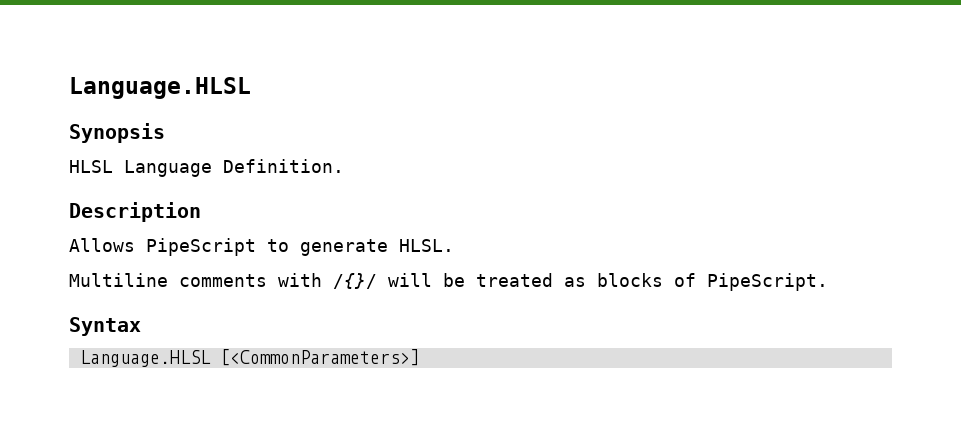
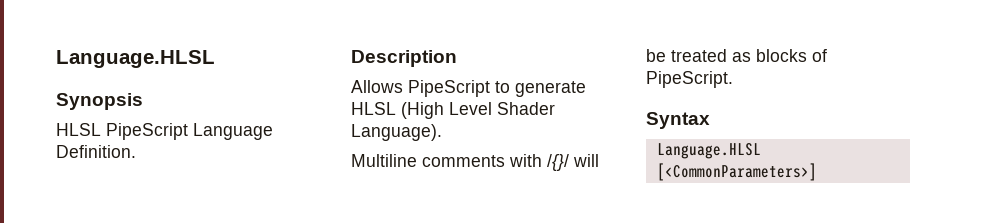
(113, 166) none -> [106,123,188,140] PipeScript
[399,239,454,252] HLSL. -> [351,102,555,119] [351,124,442,141] HLSL (High Level Shader Language).

